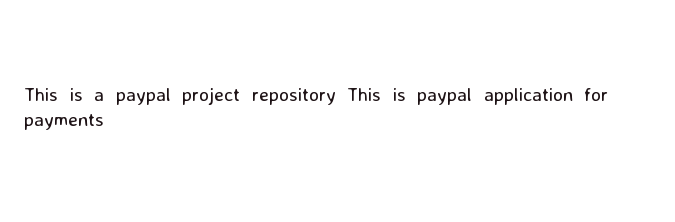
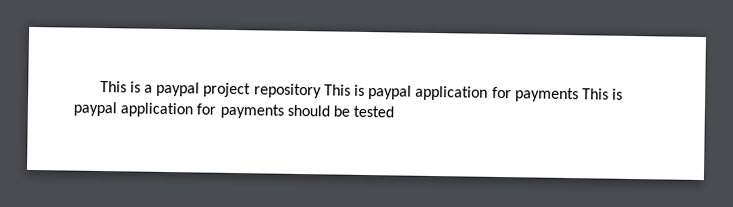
(104, 122) none -> [581,88,624,100] [73,101,395,119] This is paypal application for payments should be tested

